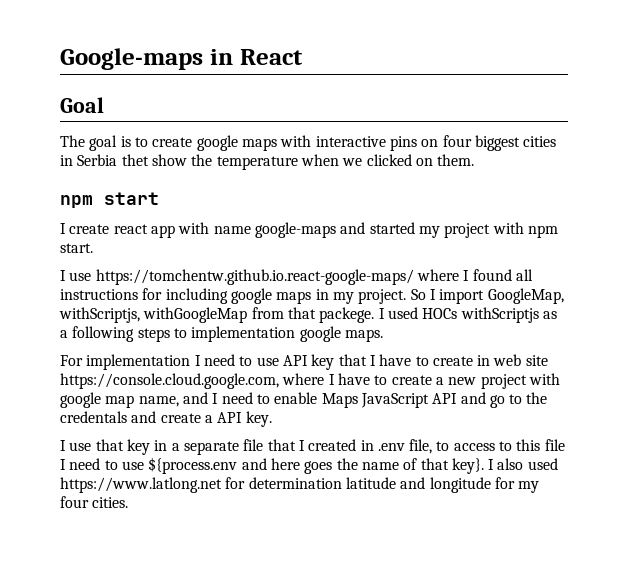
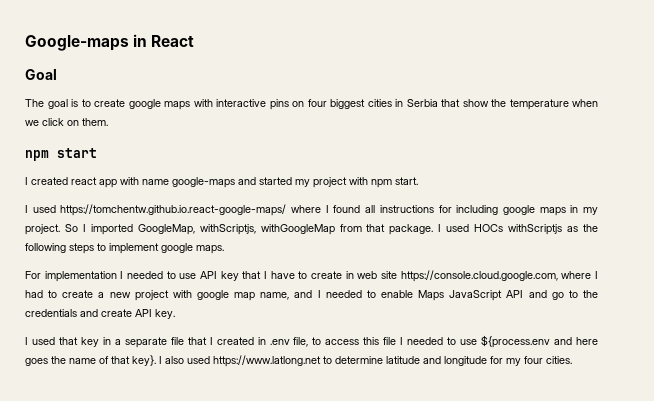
[121,154,149,166] thet -> [441,99,460,107] that
[366,154,412,166] clicked -> [42,118,64,126] click
[69,224,110,234] create -> [31,177,68,185] created
[69,272,92,281] use -> [32,205,56,213] used
[439,289,485,304] import -> [90,224,133,235] imported
[319,307,375,323] packege. -> [389,224,434,235] package.
[60,330,68,338] a -> [583,224,598,232] the
[191,326,296,342] implementation -> [109,243,159,254] implement
[203,354,235,366] need -> [127,271,163,279] needed
[337,373,370,385] have -> [25,290,43,298] had
[221,392,253,404] need -> [325,290,362,298] needed
[60,411,127,423] credentals -> [25,309,77,317] credentials
[204,415,213,423] a -> (132, 313) none
[69,442,92,451] use -> [31,337,55,345] used
[499,441,513,451] to -> (360, 342) none
[69,458,101,470] need -> [407,337,444,345] needed
[225,477,342,489] for determination -> [323,356,383,364] to determine

